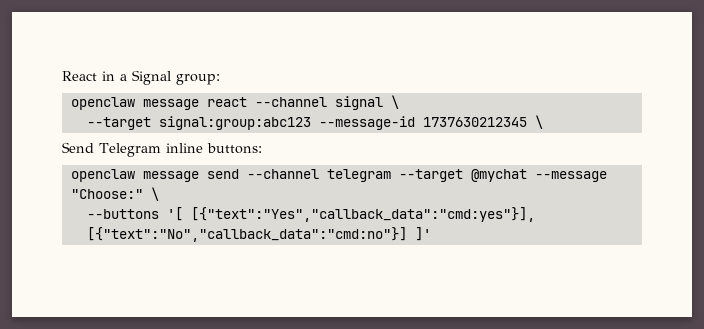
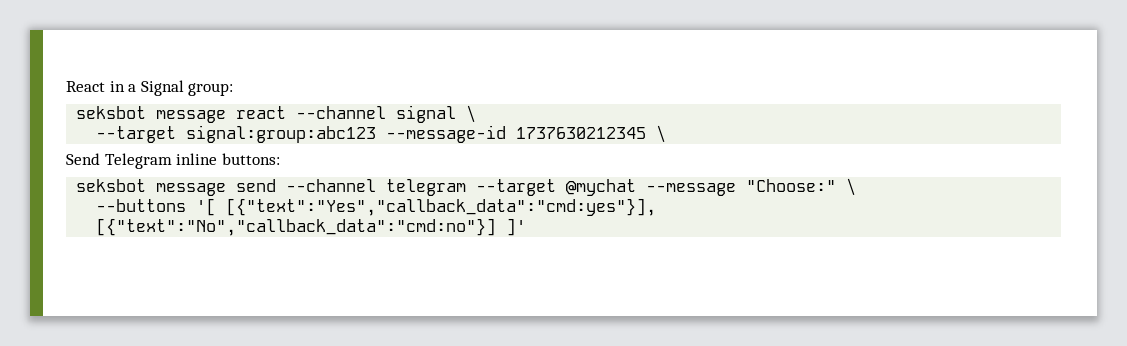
[70,97,135,110] openclaw -> [76,106,147,119] seksbot
[70,169,135,182] openclaw -> [76,179,147,192] seksbot

